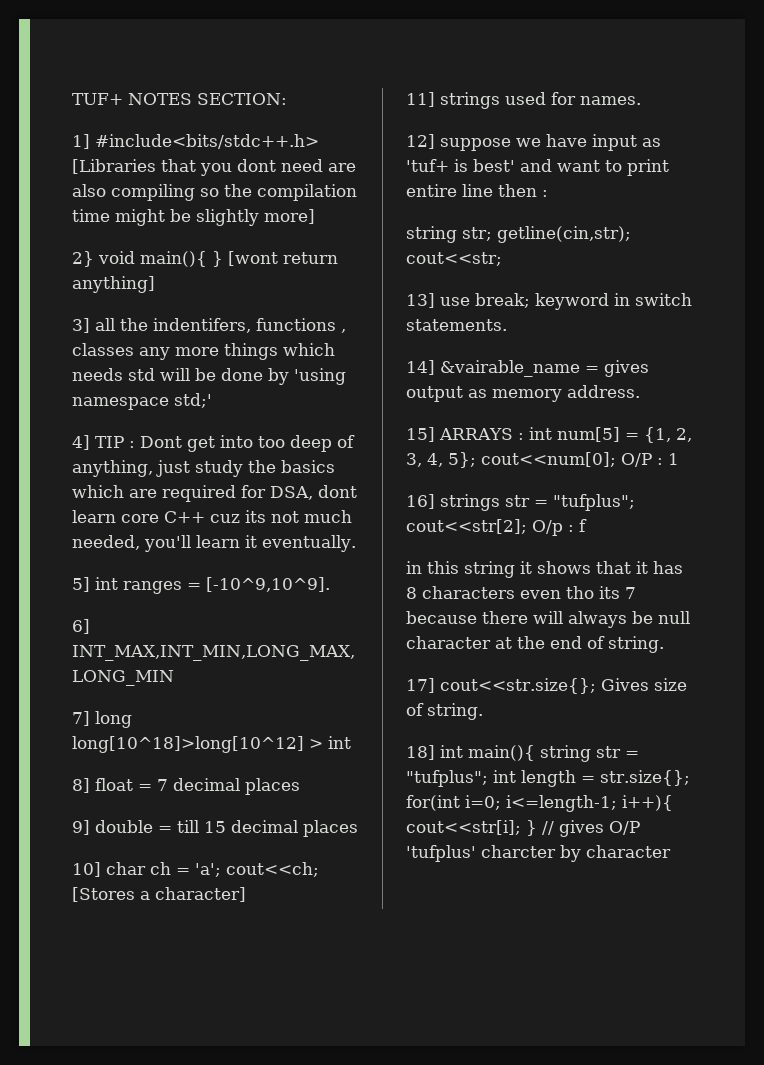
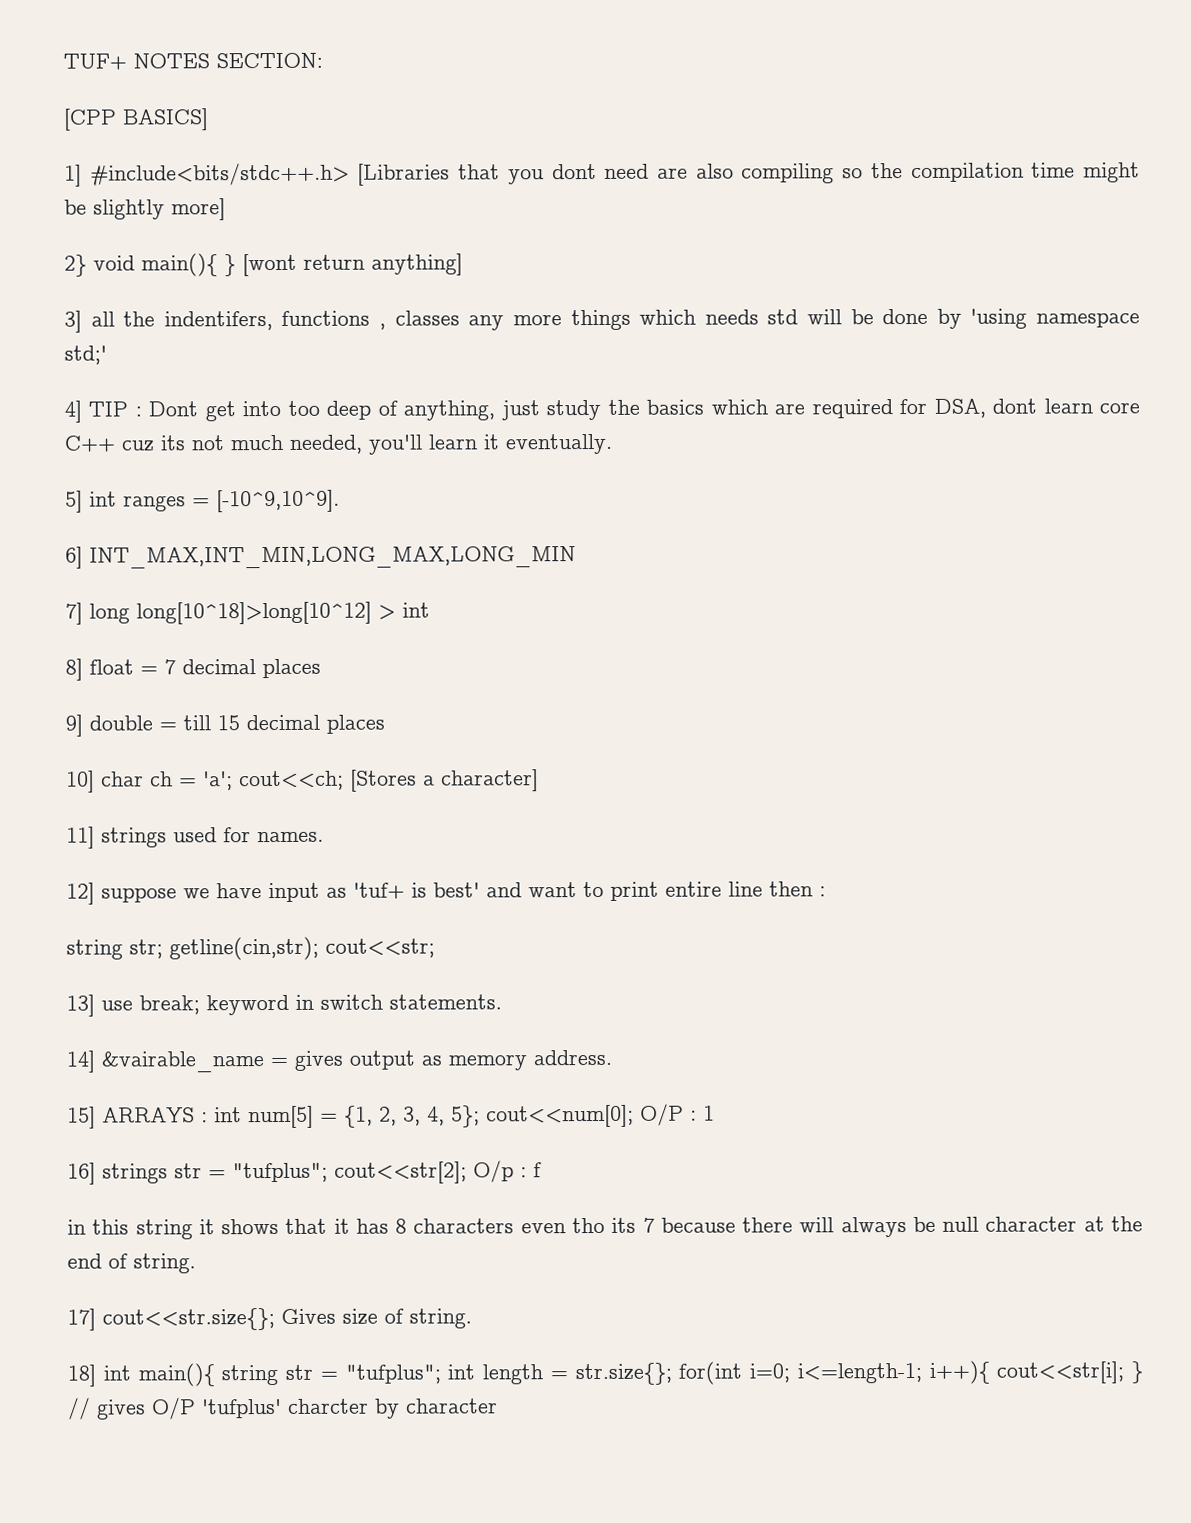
(287, 99) none -> [63,108,209,131] // [CPP BASICS]

